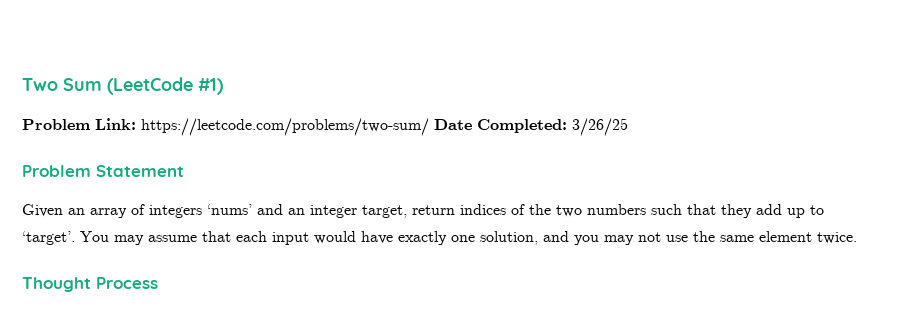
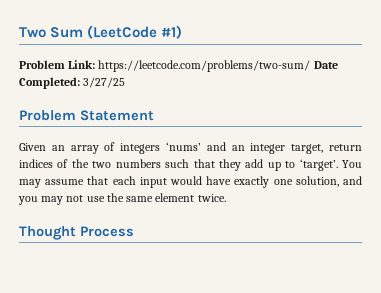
[572,118,628,136] 3/26/25 -> [83,77,126,88] 3/27/25

